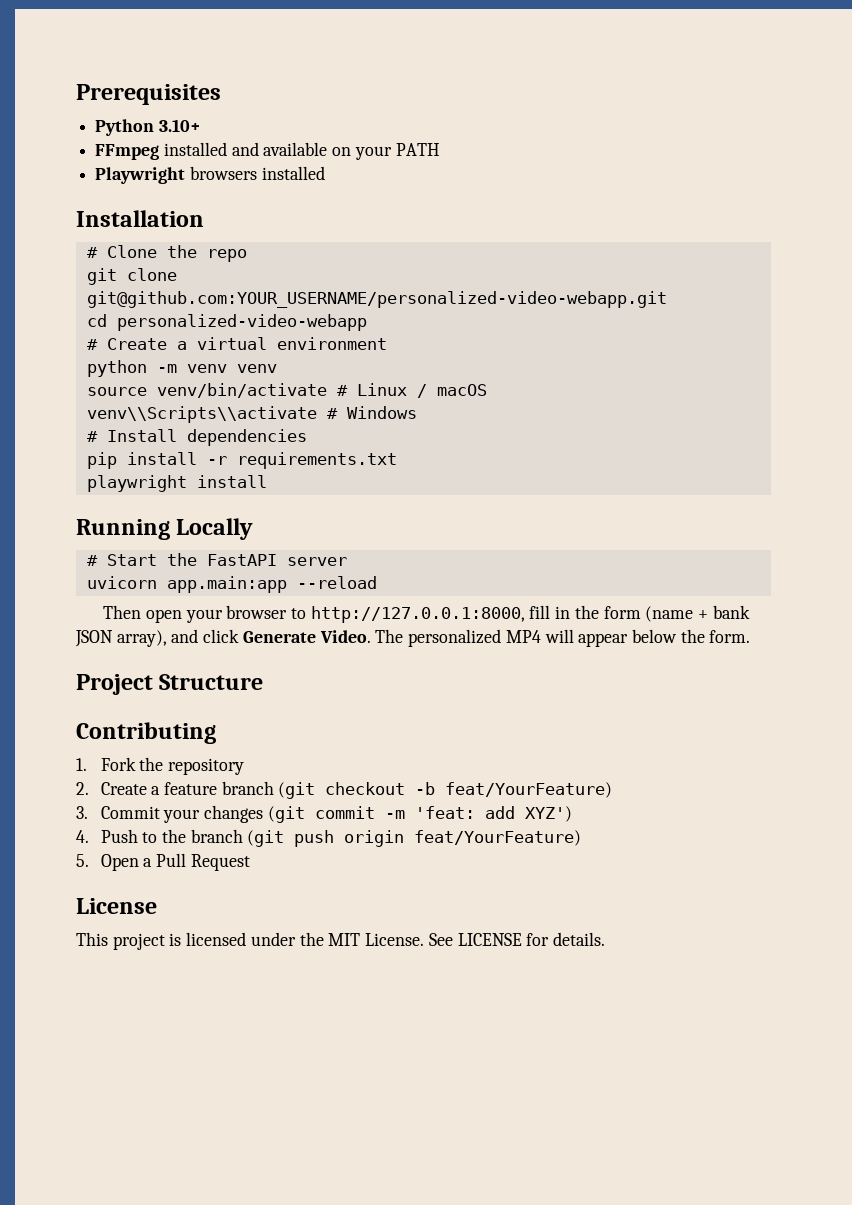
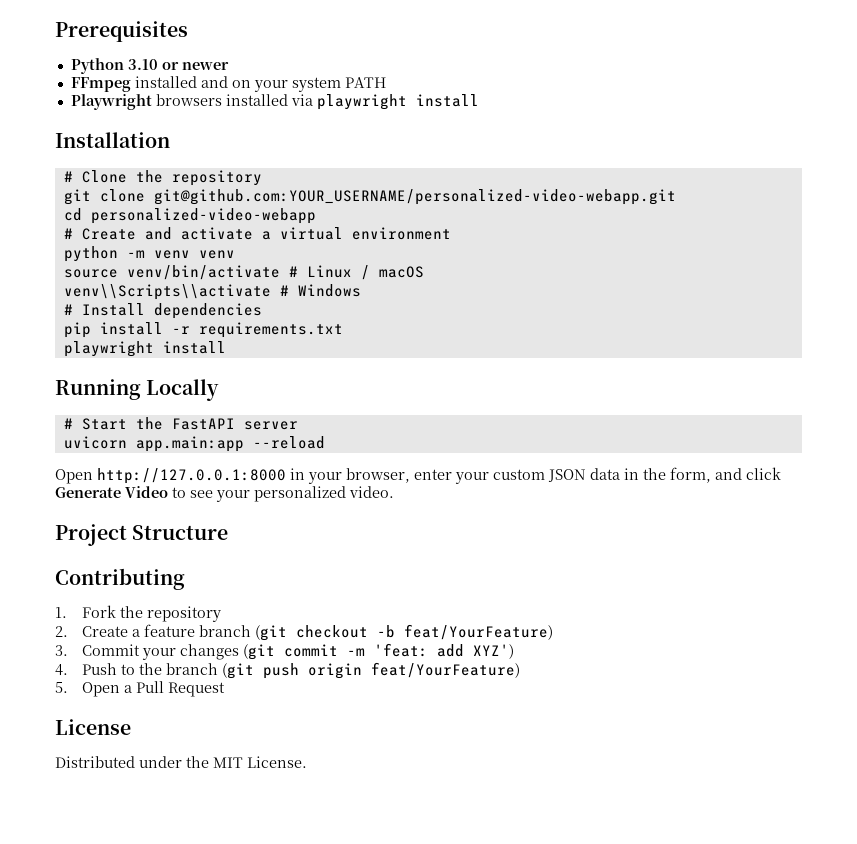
[158,119,201,132] 3.10+ -> [127,59,229,70] 3.10 or newer
[263,142,328,156] available -> (228, 82) none
(392, 153) none -> [291,77,341,92] system
(325, 173) none -> [290,94,479,110] via playwright install
[206,249,247,262] repo -> [171,170,262,186] repository
(167, 344) none -> [144,227,253,240] and activate
[103,605,750,623] [75,629,751,647] Then open your browser to http://127.0.0.1:8000, fill in the form (name + bank JSON array), and click Generate Video. The personalized MP4 will appear below the form. -> [55,467,781,484] [55,486,394,502] Open http://127.0.0.1:8000 in your browser, enter your custom JSON data in the form, and click Generate Video to see your personalized video.
[76,932,605,950] This project is licensed under the MIT License. See LICENSE for details. -> [55,756,307,768] Distributed under the MIT License.

